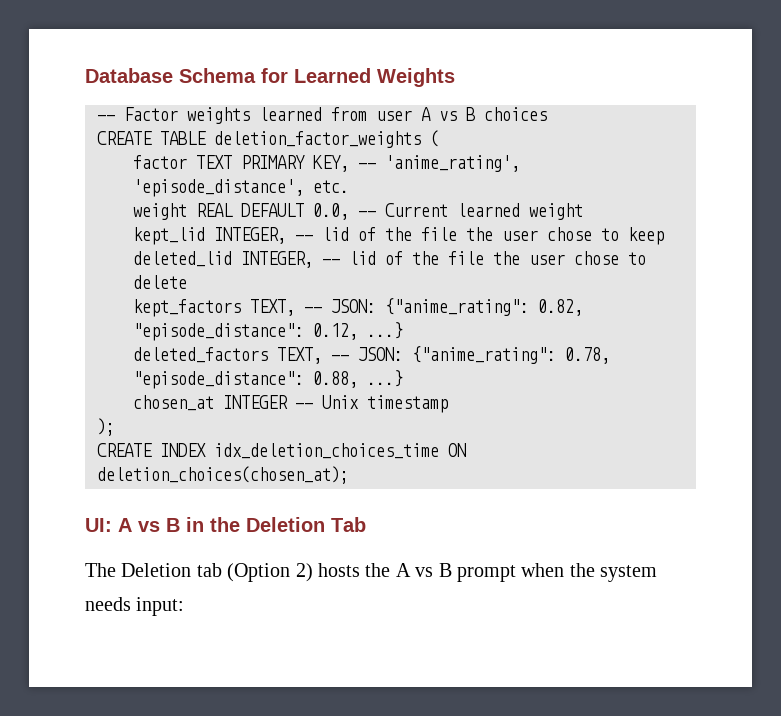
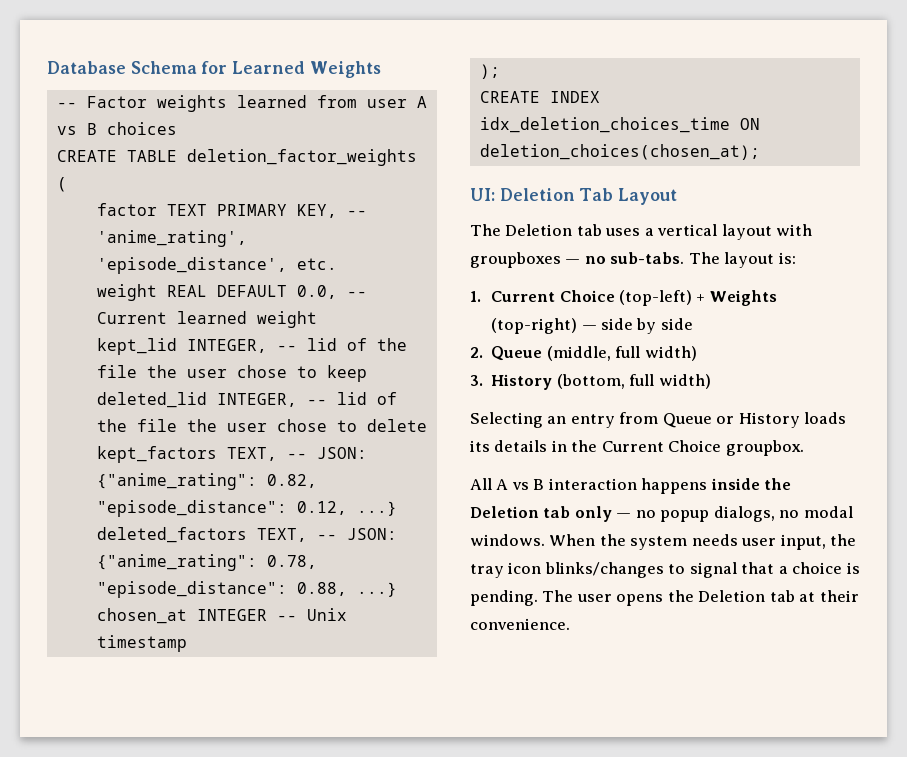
[118,517,240,532] A vs B in the -> (495, 194) none
(366, 524) none -> [618,188,678,205] Layout
[227,563,658,582] [85,597,185,616] (Option 2) hosts the A vs B prompt when the system needs input: -> [605,224,813,240] [470,252,796,268] [470,290,777,306] [491,318,693,334] [470,346,697,361] [470,374,711,390] [470,412,847,428] [470,440,804,456] [470,478,792,494] [470,506,853,522] [470,534,857,550] [470,562,860,578] [470,590,859,606] [470,618,570,630] uses a vertical layout with groupboxes — no sub-tabs. The layout is: // 1. Current Choice (top-left) + Weights (top-right) — side by side // 2. Queue (middle, full width) // 3. History (bottom, full width) // Selecting an entry from Queue or History loads its details in the Current Choice groupbox. // All A vs B interaction happens inside the Deletion tab only — no popup dialogs, no modal windows. When the system needs user input, the tray icon blinks/changes to signal that a choice is pending. The user opens the Deletion tab at their convenience.

